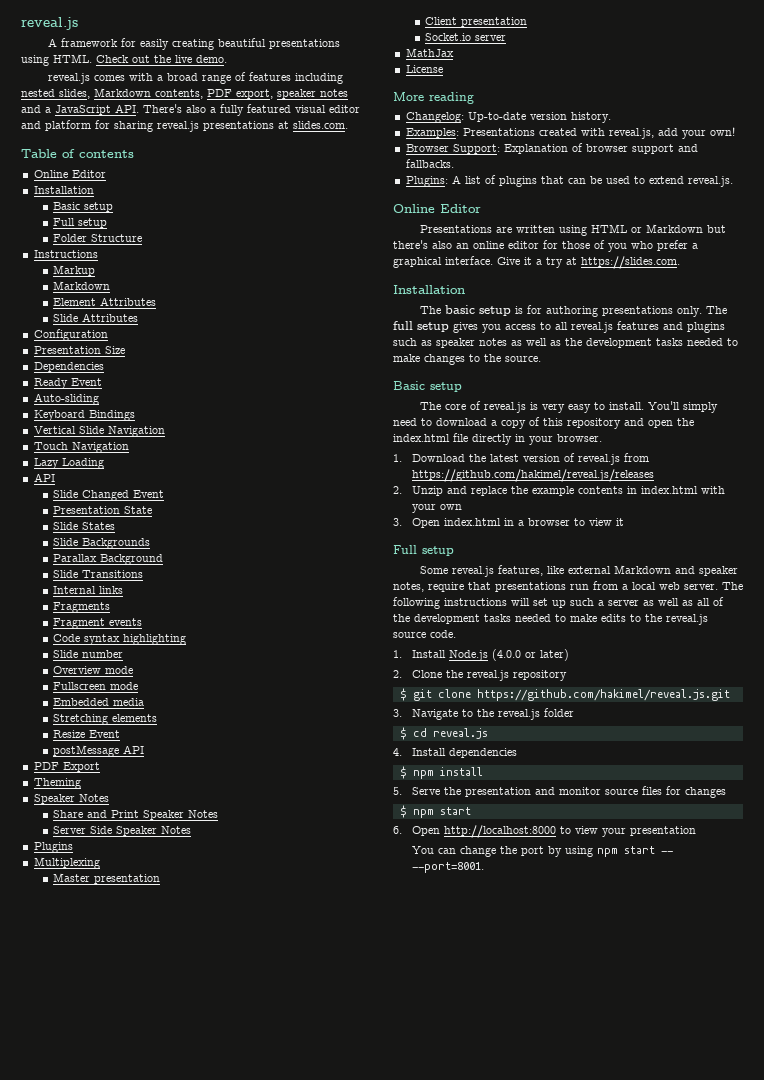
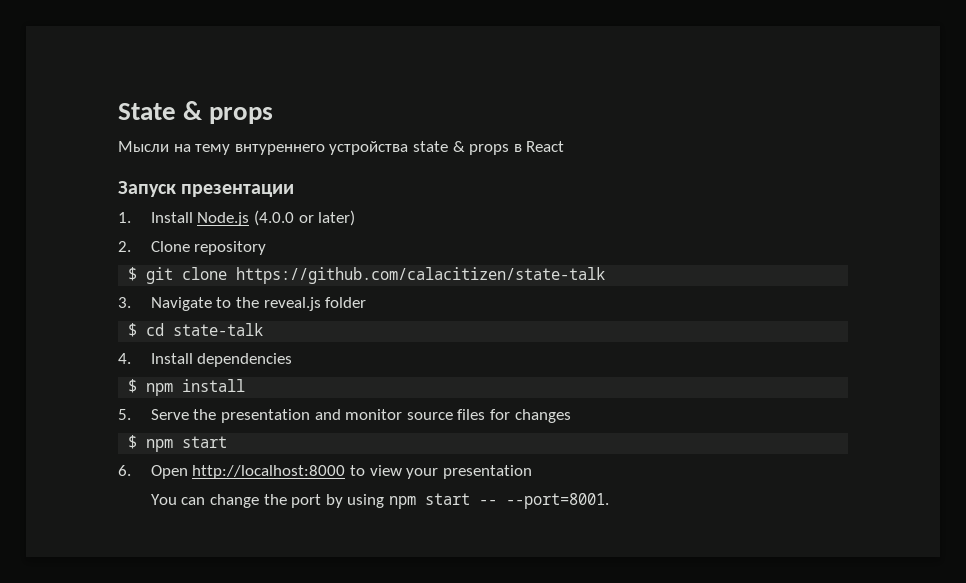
[21,17,78,30] [48,38,341,50] [21,54,227,66] [48,72,344,84] [21,88,348,99] [21,104,360,116] [21,120,348,132] [21,149,134,158] [33,170,106,178] [33,186,94,194] [53,202,114,212] [53,218,108,228] [53,234,143,242] [33,250,98,258] [53,265,96,276] [53,281,111,290] [53,297,157,306] [53,313,139,322] [33,329,108,341] [33,346,125,354] [33,362,104,372] [33,378,102,389] [33,393,99,405] [33,410,135,421] [33,426,165,437] [33,442,129,453] [33,458,104,469] [33,473,55,482] [53,490,165,501] [53,506,153,514] [53,522,116,530] [53,538,151,549] [53,554,164,565] [53,570,144,578] [53,586,124,594] [53,602,111,613] [53,618,143,629] [53,634,187,645] [53,650,124,658] [53,666,134,674] [53,682,139,690] [53,698,145,706] [53,714,158,725] [53,730,121,738] [53,745,145,757] [33,762,100,772] [33,778,81,789] [33,794,109,804] [53,810,219,820] [53,826,192,836] [33,842,73,853] [33,857,100,869] [53,873,161,884] [425,17,528,27] [425,33,507,41] [405,48,454,57] [405,65,443,73] [393,92,474,104] [405,112,611,123] [405,127,735,139] [405,143,698,154] [405,159,454,168] [405,175,733,187] [393,204,481,213] [420,224,727,236] [393,240,698,252] [393,256,680,269] [393,285,465,294] [420,305,728,317] [393,321,725,333] [393,338,738,348] [393,354,541,365] [393,381,462,392] [420,401,719,413] [393,417,694,429] [393,433,602,445] [393,453,650,465] [412,469,655,482] [393,486,726,496] [412,504,463,513] [393,518,625,528] [393,545,454,556] [420,565,739,577] [393,581,743,592] [393,597,724,609] [393,614,708,625] [393,630,456,638] reveal.js // A framework for easily creating beautiful presentations using HTML. Check out the live demo. // reveal.js comes with a broad range of features including nested slides, Markdown contents, PDF export, speaker notes and a JavaScript API. There's also a fully featured visual editor and platform for sharing reveal.js presentations at slides.com. // Table of contents // Online Editor // Installation // Basic setup // Full setup // Folder Structure // Instructions // Markup // Markdown // Element Attributes // Slide Attributes // Configuration // Presentation Size // Dependencies // Ready Event // Auto-sliding // Keyboard Bindings // Vertical Slide Navigation // Touch Navigation // Lazy Loading // API // Slide Changed Event // Presentation State // Slide States // Slide Backgrounds // Parallax Background // Slide Transitions // Internal links // Fragments // Fragment events // Code syntax highlighting // Slide number // Overview mode // Fullscreen mode // Embedded media // Stretching elements // Resize Event // postMessage API // PDF Export // Theming // Speaker Notes // Share and Print Speaker Notes // Server Side Speaker Notes // Plugins // Multiplexing // Master presentation // Client presentation // Socket.io server // MathJax // License // More reading // Changelog: Up-to-date version history. // Examples: Presentations created with reveal.js, add your own! // Browser Support: Explanation of browser support and fallbacks. // Plugins: A list of plugins that can be used to extend reveal.js. // Online Editor // Presentations are written using HTML or Markdown but there's also an online editor for those of you who prefer a graphical interface. Give it a try at https://slides.com. // Installation // The basic setup is for authoring presentations only. The full setup gives you access to all reveal.js features and plugins such as speaker notes as well as the development tasks needed to make changes to the source. // Basic setup // The core of reveal.js is very easy to install. You'll simply need to download a copy of this repository and open the index.html file directly in your browser. // 1. Download the latest version of reveal.js from https://github.com/hakimel/reveal.js/releases // 2. Unzip and replace the example contents in index.html with your own // 3. Open index.html in a browser to view it // Full setup // Some reveal.js features, like external Markdown and speaker notes, require that presentations run from a local web server. The following instructions will set up such a server as well as all of the development tasks needed to make edits to the reveal.js source code. -> [118,101,274,124] [118,141,565,155] [118,181,295,197] State & props // Мысли на тему внтуреннего устройства state & props в React // Запуск презентации
[446,670,510,681] the reveal.js -> (190, 246) none
[476,689,730,701] https://github.com/hakimel/reveal.js.git -> [236,267,606,284] https://github.com/calacitizen/state-talk
[432,728,488,739] reveal.js -> [173,323,264,336] state-talk

